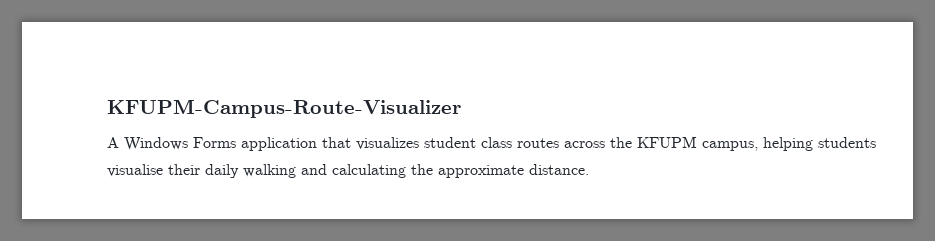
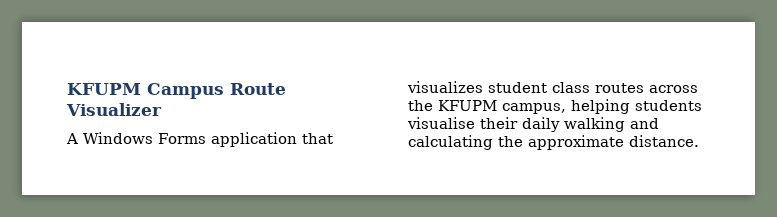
[107,99,461,118] KFUPM-Campus-Route-Visualizer -> [67,83,286,99] [66,103,162,116] KFUPM Campus Route Visualizer

